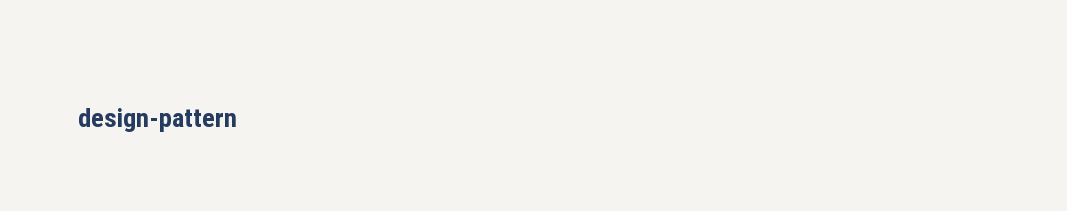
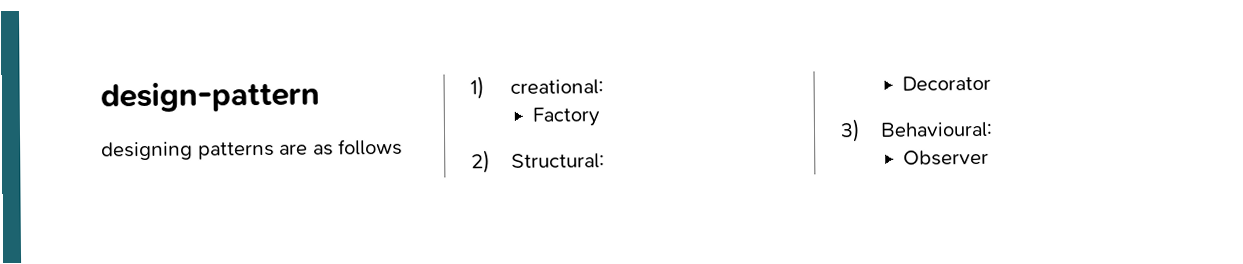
(237, 120) none -> [101,138,404,161] [470,76,604,100] [532,107,601,127] [471,150,605,174] [902,75,992,91] [840,119,993,143] [903,149,990,166] // designing patterns are as follows // 1) creational: // Factory // 2) Structural: // Decorator // 3) Behavioural: // Observer

